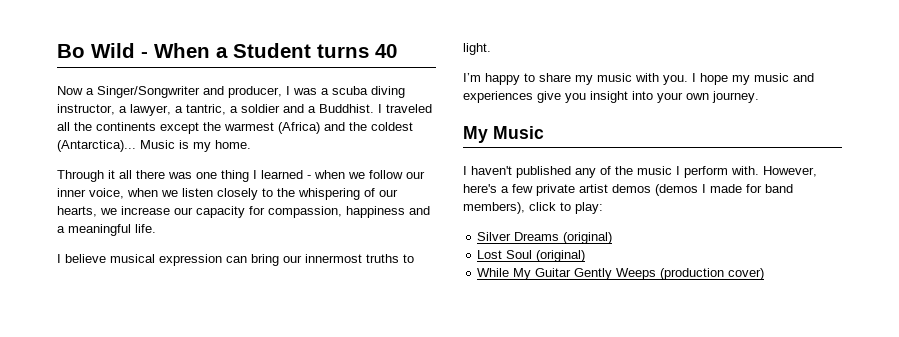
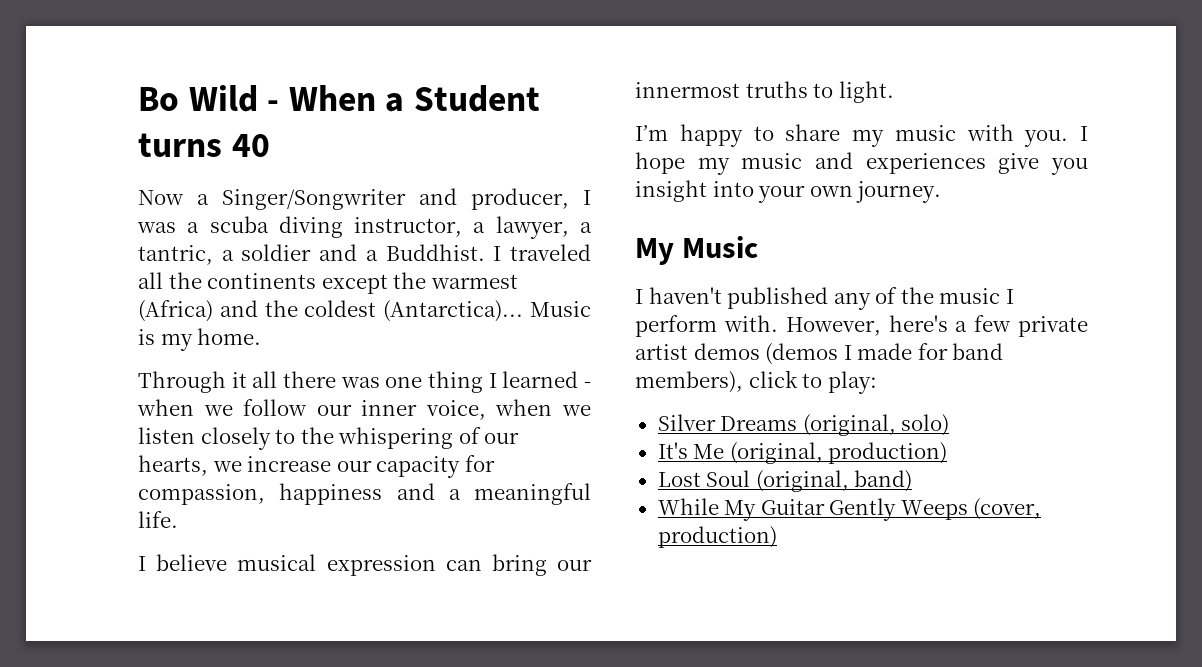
[563,232,613,244] (original) -> [802,414,950,436] [657,442,948,464] (original, solo) // It's Me (original, production)
[536,250,586,262] (original) -> [755,470,913,492] (original, band)
[660,268,765,280] (production cover) -> [973,498,1042,520] [657,526,777,548] (cover, production)

